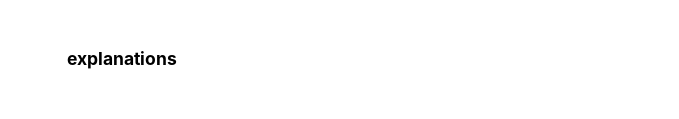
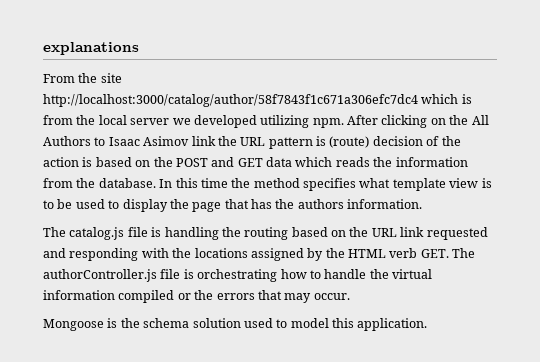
(177, 60) none -> [43,73,122,83] [43,94,472,107] [43,115,489,128] [43,136,461,149] [43,157,468,167] [43,178,492,191] [43,199,423,212] [43,227,488,240] [43,248,476,261] [43,269,432,282] [43,290,350,303] [43,318,428,331] // From the site http://localhost:3000/catalog/author/58f7843f1c671a306efc7dc4 which is from the local server we developed utilizing npm. After clicking on the All Authors to Isaac Asimov link the URL pattern is (route) decision of the action is based on the POST and GET data which reads the information from the database. In this time the method specifies what template view is to be used to display the page that has the authors information. // The catalog.js file is handling the routing based on the URL link requested and responding with the locations assigned by the HTML verb GET. The authorController.js file is orchestrating how to handle the virtual information compiled or the errors that may occur. // Mongoose is the schema solution used to model this application.

